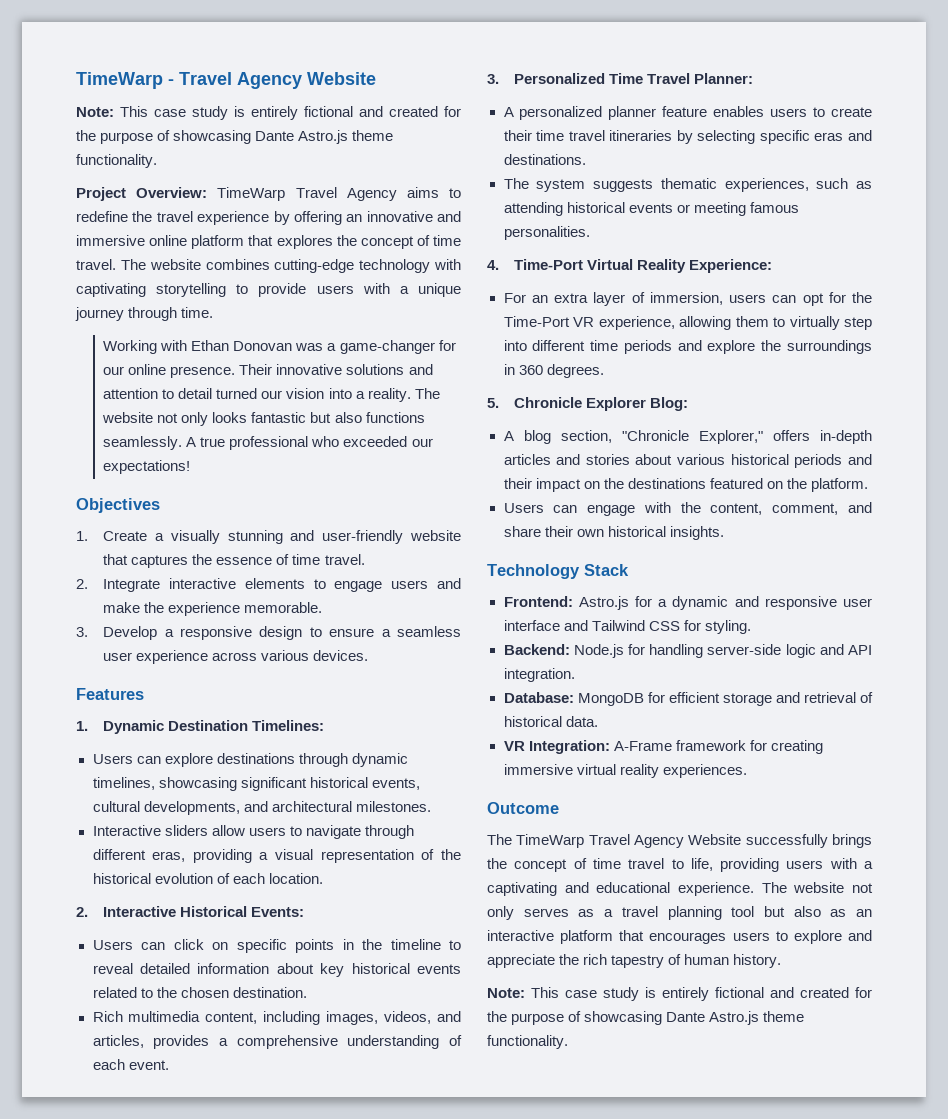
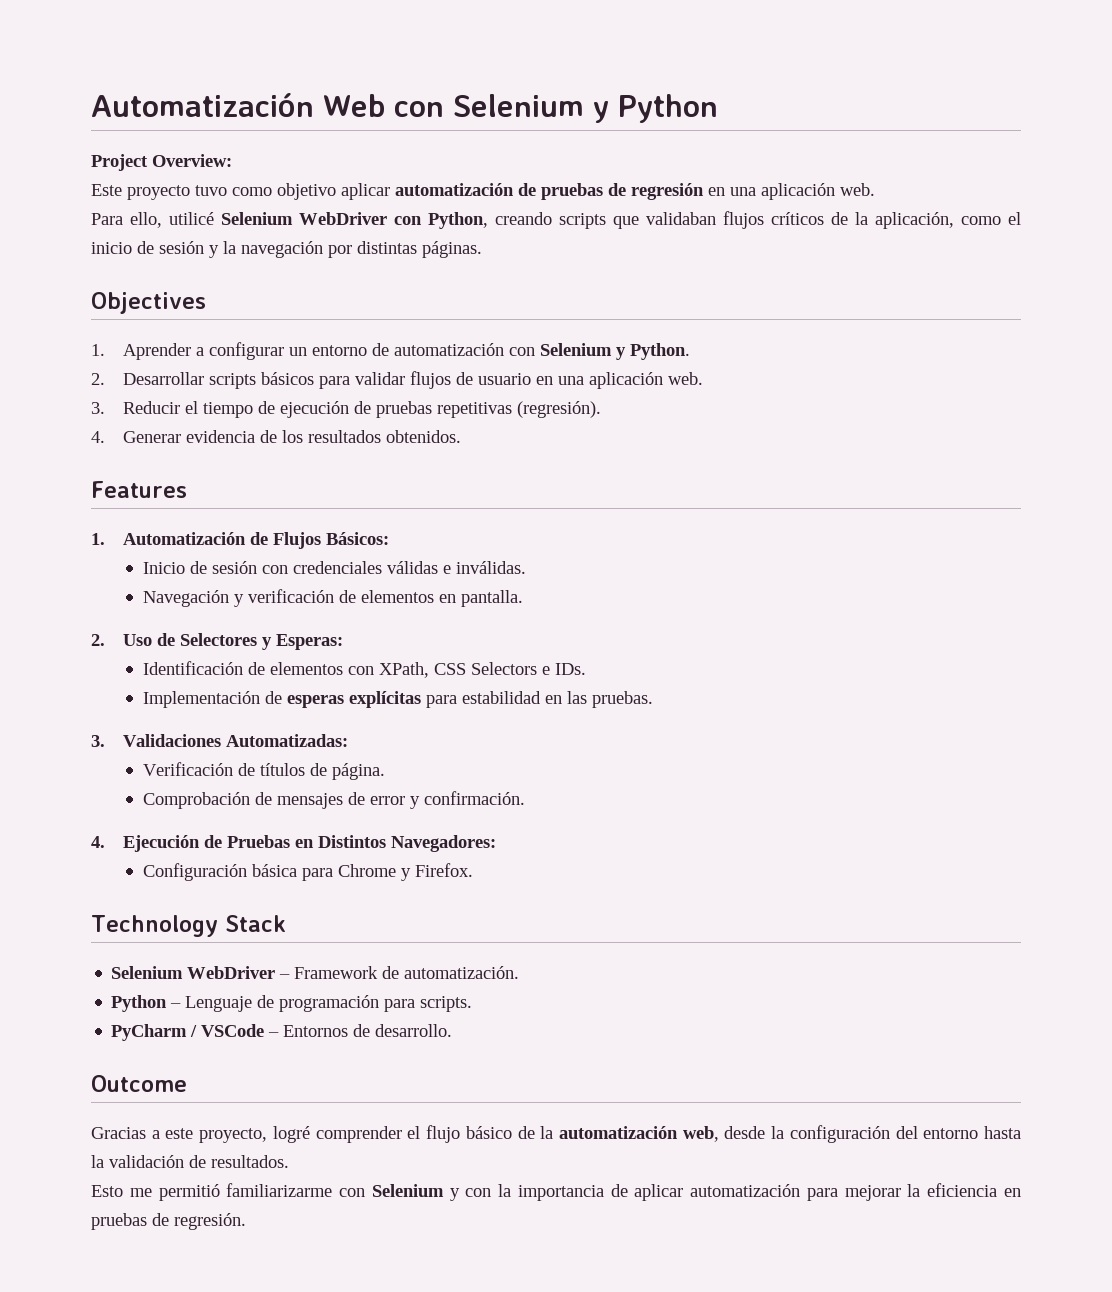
[76,72,376,89] [76,106,461,120] [76,130,394,144] [76,154,157,168] [76,187,462,201] [76,211,461,225] [76,235,461,249] [76,259,461,273] [76,283,462,297] [75,307,214,321] [103,340,456,354] [103,364,433,378] [103,388,440,402] [102,412,425,426] [103,436,433,450] [103,460,191,474] [76,498,160,513] [76,530,461,544] [103,554,365,568] [76,578,461,592] [103,602,323,616] [76,626,462,640] [103,650,369,664] [76,688,144,700] [76,720,325,734] [92,753,408,767] [92,777,420,791] [92,801,431,815] [92,825,414,839] [92,849,462,863] [92,873,323,884] [76,906,305,917] [92,939,461,953] [92,963,461,977] [92,987,307,998] [92,1011,461,1025] [92,1035,462,1049] [92,1059,169,1070] [487,73,754,84] [503,106,873,120] [503,130,872,144] [503,154,586,165] [503,178,872,192] [503,202,799,216] [503,226,590,240] [487,259,773,273] [503,292,872,306] [503,316,872,330] [503,340,872,354] [503,364,604,378] [487,397,689,411] [503,430,872,444] [503,454,872,468] [503,478,868,492] [503,502,872,516] [503,526,724,540] [487,564,629,579] [503,596,872,610] [503,620,751,634] [503,644,872,658] [503,668,575,682] [503,692,873,706] [503,716,598,727] [503,740,823,754] [503,764,747,778] [487,802,559,814] [487,834,872,848] [487,858,873,872] [487,882,873,896] [487,906,872,920] [487,930,872,944] [487,954,782,968] [487,987,872,1001] [487,1011,805,1025] [487,1035,568,1049] TimeWarp - Travel Agency Website // Note: This case study is entirely fictional and created for the purpose of showcasing Dante Astro.js theme functionality. // Project Overview: TimeWarp Travel Agency aims to redefine the travel experience by offering an innovative and immersive online platform that explores the concept of time travel. The website combines cutting-edge technology with captivating storytelling to provide users with a unique journey through time. // Working with Ethan Donovan was a game-changer for our online presence. Their innovative solutions and attention to detail turned our vision into a reality. The website not only looks fantastic but also functions seamlessly. A true professional who exceeded our expectations! // Objectives // 1. Create a visually stunning and user-friendly website that captures the essence of time travel. // 2. Integrate interactive elements to engage users and make the experience memorable. // 3. Develop a responsive design to ensure a seamless user experience across various devices. // Features // 1. Dynamic Destination Timelines: // Users can explore destinations through dynamic timelines, showcasing significant historical events, cultural developments, and architectural milestones. // Interactive sliders allow users to navigate through different eras, providing a visual representation of the historical evolution of each location. // 2. Interactive Historical Events: // Users can click on specific points in the timeline to reveal detailed information about key historical events related to the chosen destination. // Rich multimedia content, including images, videos, and articles, provides a comprehensive understanding of each event. // 3. Personalized Time Travel Planner: // A personalized planner feature enables users to create their time travel itineraries by selecting specific eras and destinations. // The system suggests thematic experiences, such as attending historical events or meeting famous personalities. // 4. Time-Port Virtual Reality Experience: // For an extra layer of immersion, users can opt for the Time-Port VR experience, allowing them to virtually step into different time periods and explore the surroundings in 360 degrees. // 5. Chronicle Explorer Blog: // A blog section, "Chronicle Explorer," offers in-depth articles and stories about various historical periods and their impact on the destinations featured on the platform. // Users can engage with the content, comment, and share their own historical insights. // Technology Stack // Frontend: Astro.js for a dynamic and responsive user interface and Tailwind CSS for styling. // Backend: Node.js for handling server-side logic and API integration. // Database: MongoDB for efficient storage and retrieval of historical data. // VR Integration: A-Frame framework for creating immersive virtual reality experiences. // Outcome // The TimeWarp Travel Agency Website successfully brings the concept of time travel to life, providing users with a captivating and educational experience. The website not only serves as a travel planning tool but also as an interactive platform that encourages users to explore and appreciate the rich tapestry of human history. // Note: This case study is entirely fictional and created for the purpose of showcasing Dante Astro.js theme functionality. -> [91,93,718,123] [91,154,232,171] [91,183,875,200] [91,211,1021,229] [91,241,482,258] [91,292,206,314] [91,342,690,360] [91,371,703,389] [91,401,601,418] [91,430,461,443] [91,481,187,498] [91,532,389,549] [142,561,526,574] [142,589,523,607] [91,633,343,650] [142,661,586,678] [142,691,653,708] [91,734,348,747] [142,762,385,780] [142,791,525,809] [91,835,496,852] [142,863,473,881] [91,915,286,937] [111,966,520,979] [111,995,473,1012] [111,1024,453,1041] [91,1075,187,1092] [91,1125,1021,1143] [91,1155,289,1168] [91,1183,1021,1201] [91,1213,246,1230] Automatización Web con Selenium y Python // Project Overview: // Este proyecto tuvo como objetivo aplicar automatización de pruebas de regresión en una aplicación web. // Para ello, utilicé Selenium WebDriver con Python, creando scripts que validaban flujos críticos de la aplicación, como el inicio de sesión y la navegación por distintas páginas. // Objectives // 1. Aprender a configurar un entorno de automatización con Selenium y Python. // 2. Desarrollar scripts básicos para validar flujos de usuario en una aplicación web. // 3. Reducir el tiempo de ejecución de pruebas repetitivas (regresión). // 4. Generar evidencia de los resultados obtenidos. // Features // 1. Automatización de Flujos Básicos: // Inicio de sesión con credenciales válidas e inválidas. // Navegación y verificación de elementos en pantalla. // 2. Uso de Selectores y Esperas: // Identificación de elementos con XPath, CSS Selectors e IDs. // Implementación de esperas explícitas para estabilidad en las pruebas. // 3. Validaciones Automatizadas: // Verificación de títulos de página. // Comprobación de mensajes de error y confirmación. // 4. Ejecución de Pruebas en Distintos Navegadores: // Configuración básica para Chrome y Firefox. // Technology Stack // Selenium WebDriver – Framework de automatización. // Python – Lenguaje de programación para scripts. // PyCharm / VSCode – Entornos de desarrollo. // Outcome // Gracias a este proyecto, logré comprender el flujo básico de la automatización web, desde la configuración del entorno hasta la validación de resultados. // Esto me permitió familiarizarme con Selenium y con la importancia de aplicar automatización para mejorar la eficiencia en pruebas de regresión.

